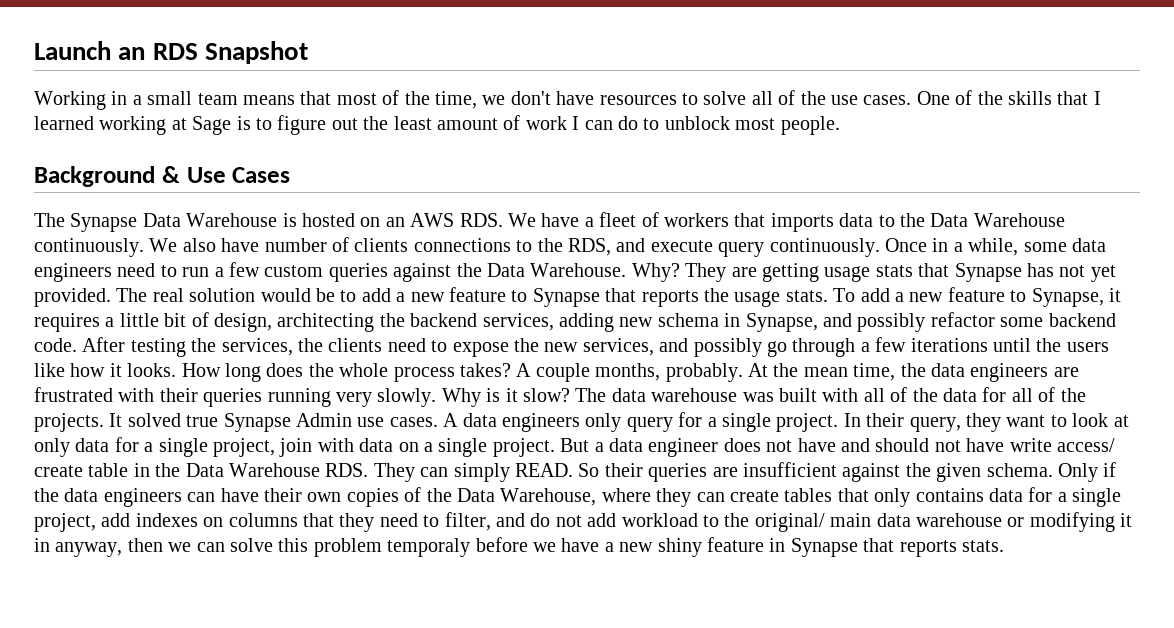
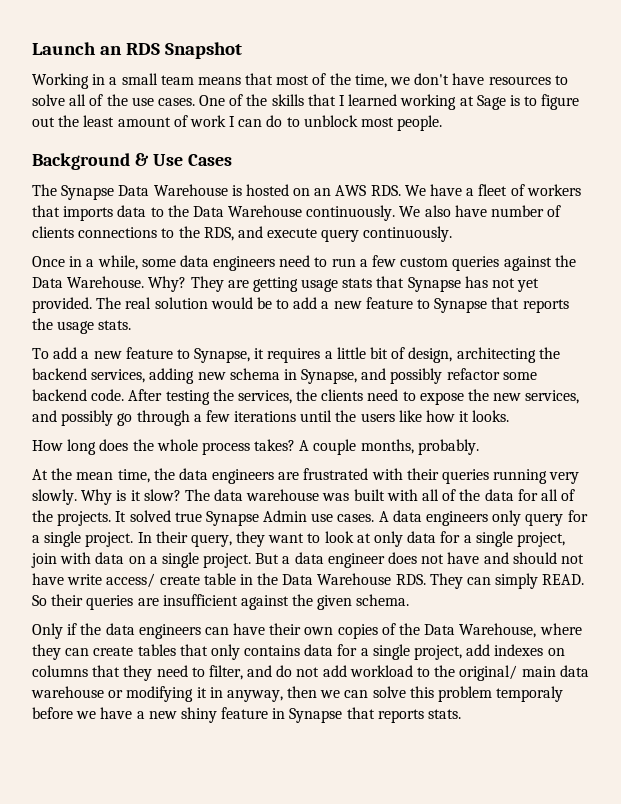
(880, 247) none -> (453, 234) //
(828, 296) none -> (132, 325) //
(177, 370) none -> (510, 416) //
(743, 372) none -> (479, 447) //
(1053, 470) none -> (410, 600) //

